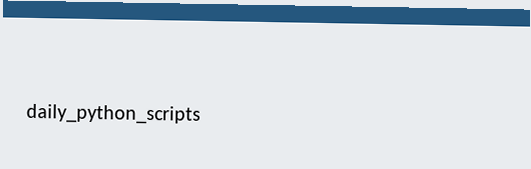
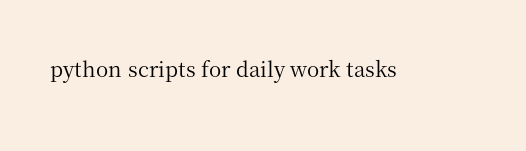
[26,103,201,125] daily_python_scripts -> [50,59,397,83] python scripts for daily work tasks

